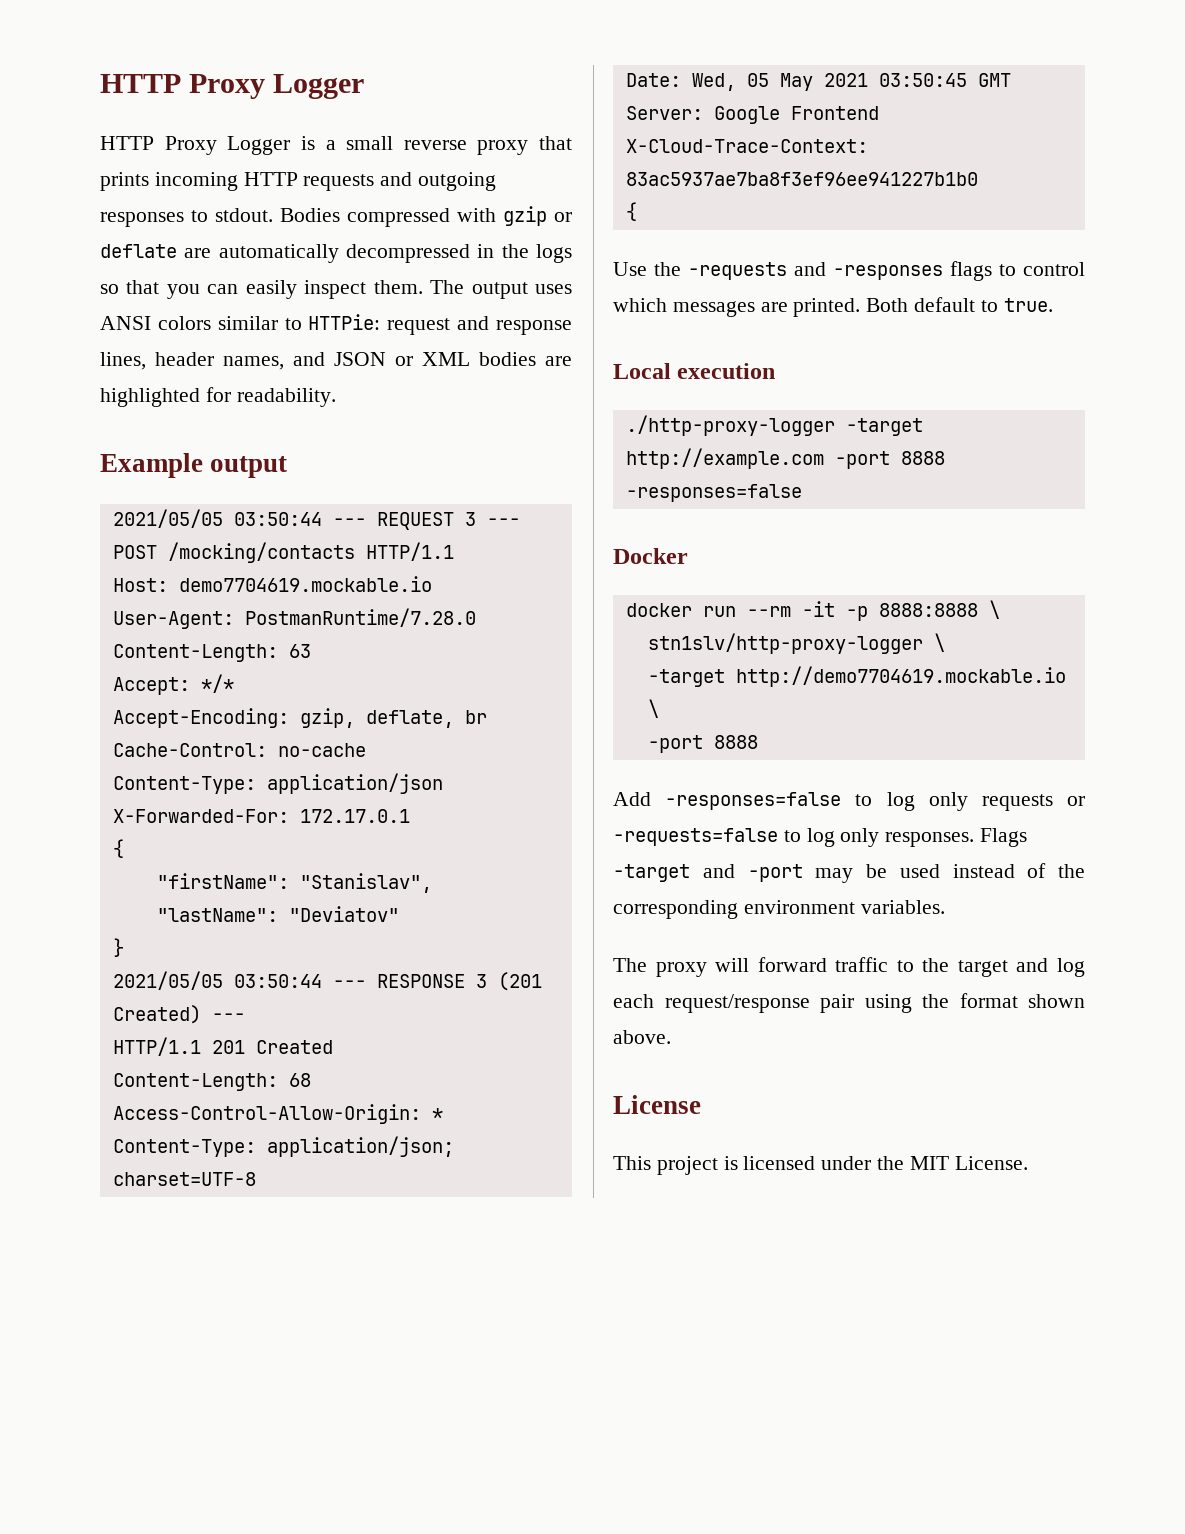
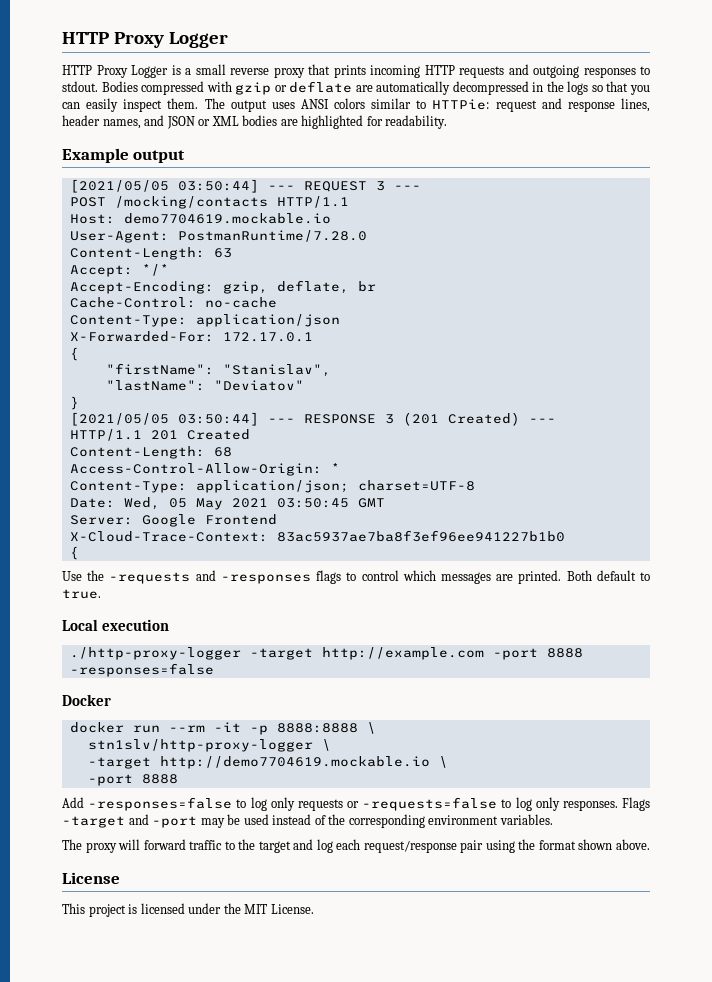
[112,509,322,528] 2021/05/05 03:50:44 -> [69,179,259,193] [2021/05/05 03:50:44]
[112,971,322,990] 2021/05/05 03:50:44 -> [69,412,259,426] [2021/05/05 03:50:44]

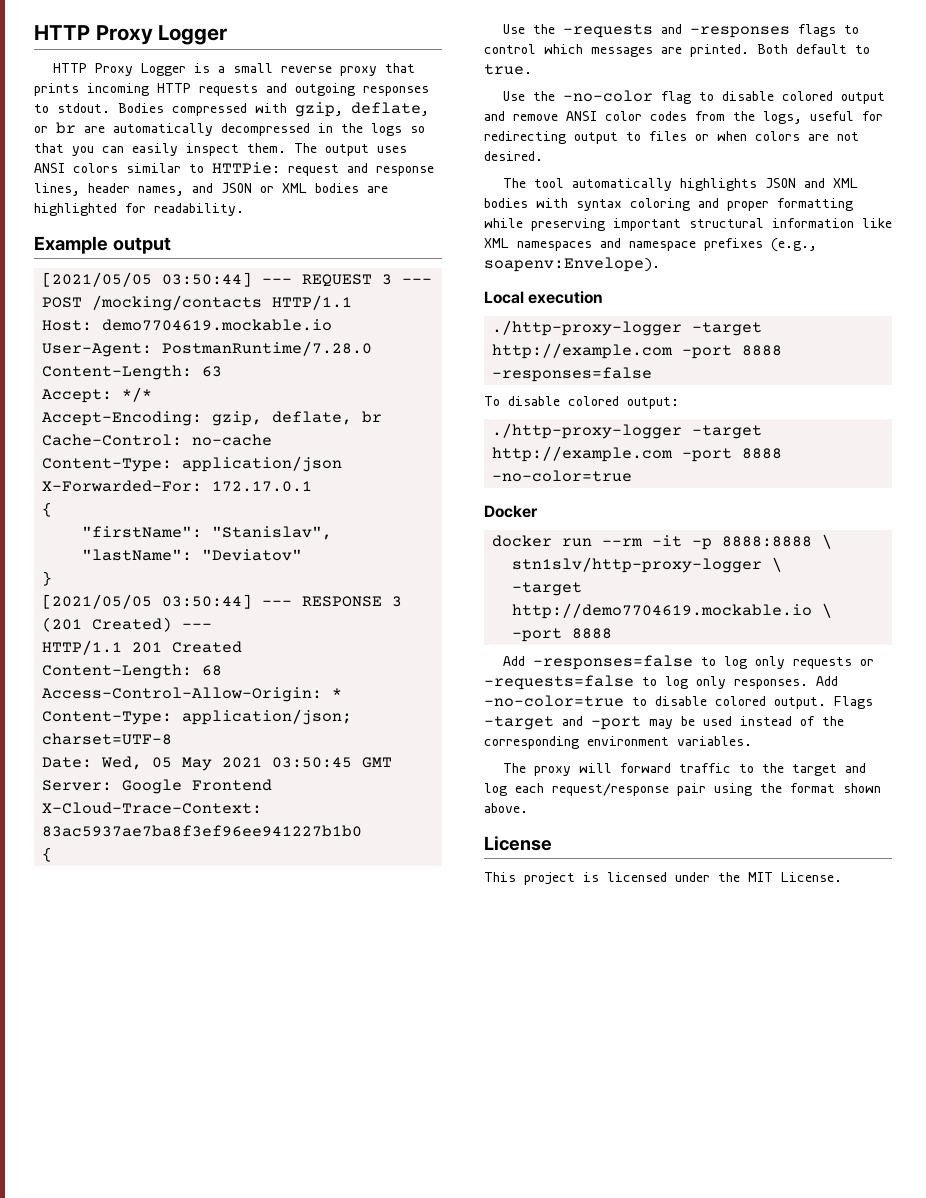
[235,81,353,95] gzip or deflate -> [295,102,429,117] [34,122,76,134] gzip, deflate, or br
(101, 594) none -> [502,90,885,104] [484,111,883,124] [484,131,859,144] [484,151,543,161] [502,178,858,191] [484,198,853,211] [484,218,892,231] [484,238,817,252] [484,257,660,272] // Use the -no-color flag to disable colored output and remove ANSI color codes from the logs, useful for redirecting output to files or when colors are not desired. // The tool automatically highlights JSON and XML bodies with syntax coloring and proper formatting while preserving important structural information like XML namespaces and namespace prefixes (e.g., soapenv:Envelope).
(214, 670) none -> [484,396,679,409] [492,423,763,439] [492,446,783,462] [492,470,633,482] // To disable colored output: // ./http-proxy-logger -target http://example.com -port 8888 -no-color=true
(618, 805) none -> [816,676,838,686] [484,695,826,709] Add -no-color=true to disable colored output.

